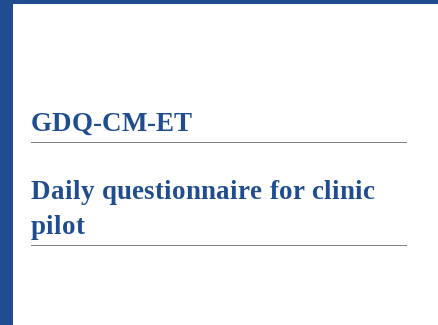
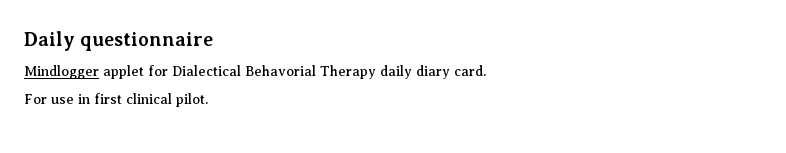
[31,113,192,136] GDQ-CM-ET // -> (24, 41) none
[269,180,375,199] [31,215,85,240] for clinic pilot -> [24,65,486,79] [24,93,208,107] // Mindlogger applet for Dialectical Behavorial Therapy daily diary card. // For use in first clinical pilot.

